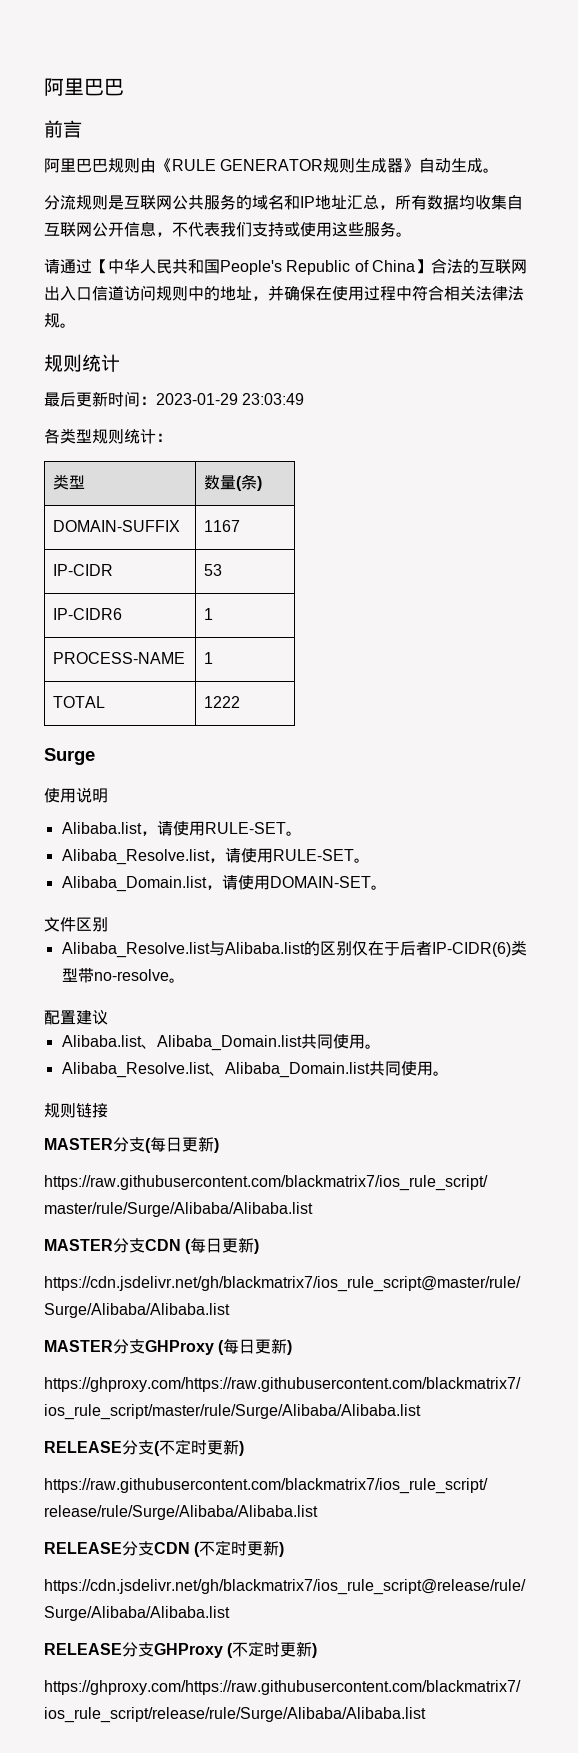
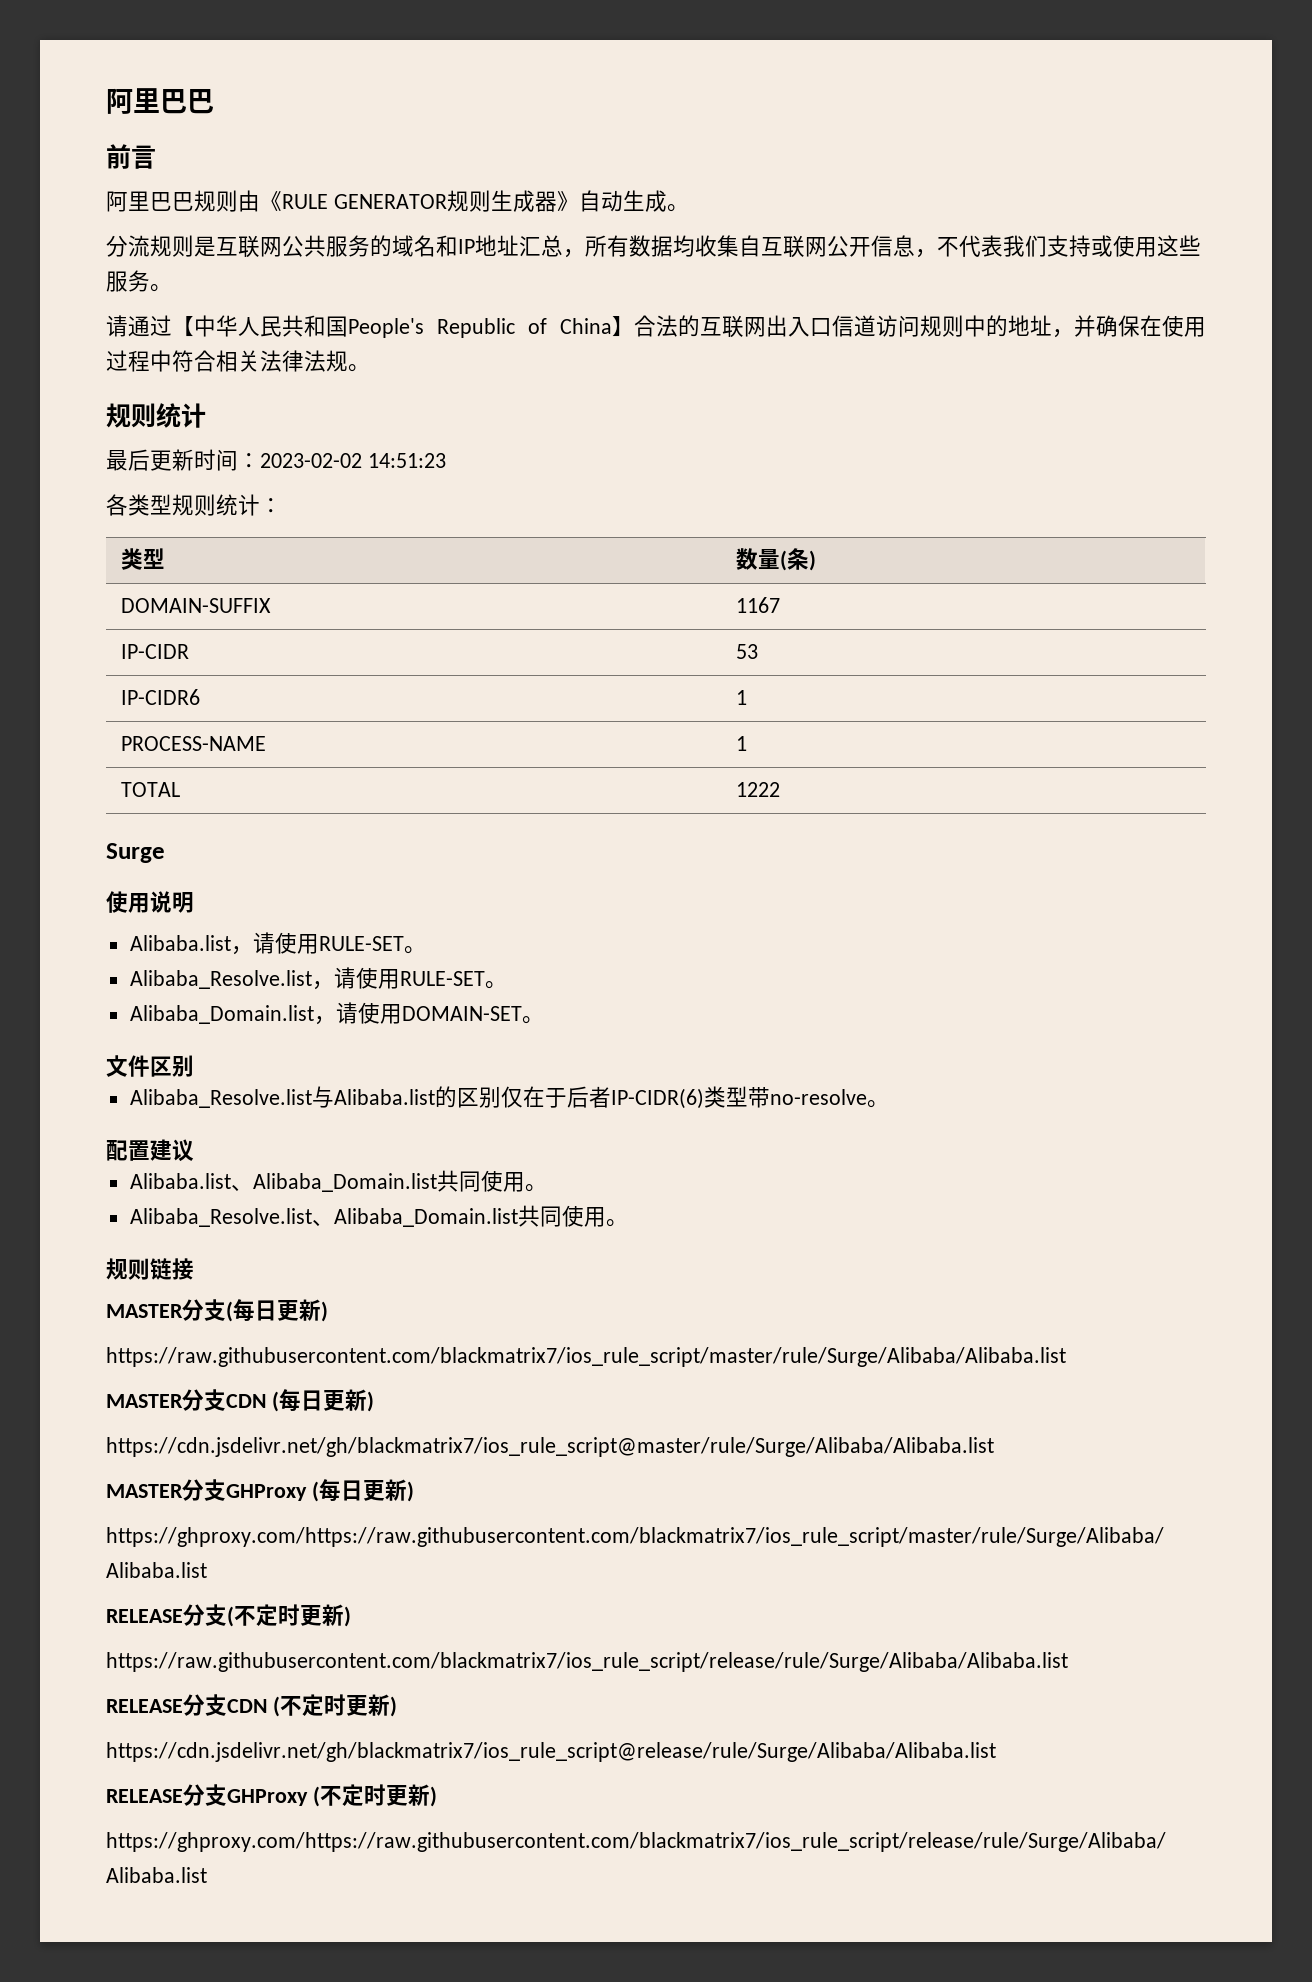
[156,393,305,405] 2023-01-29 23:03:49 -> [260,453,446,468] 2023-02-02 14:51:23

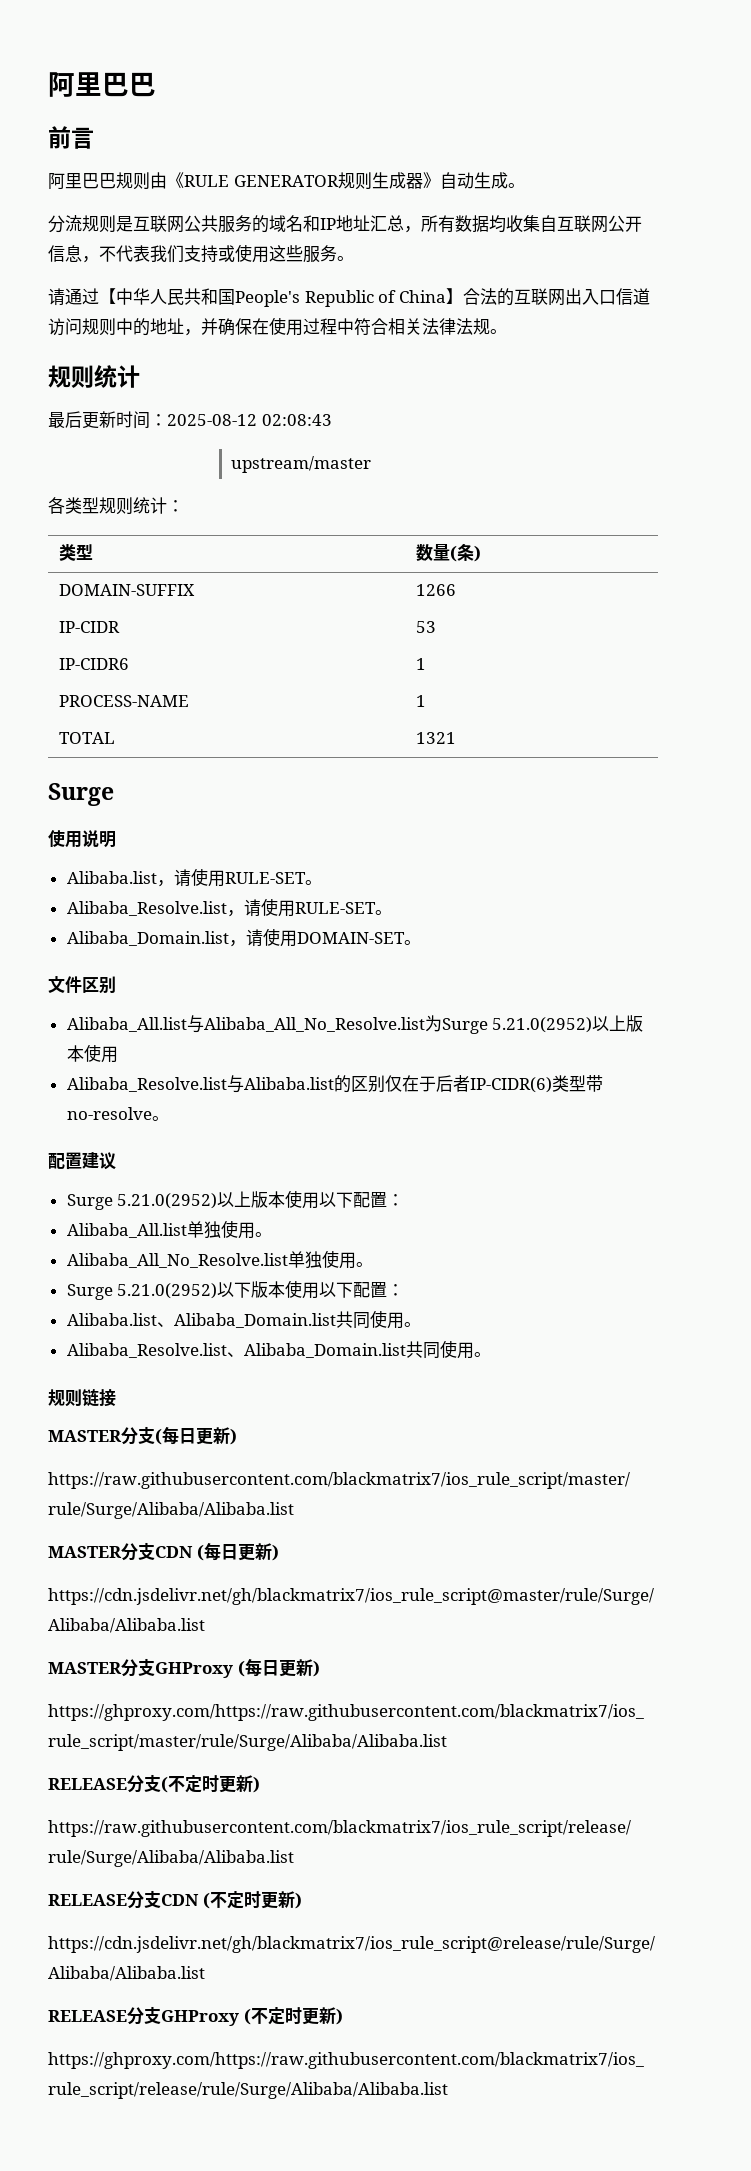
[260,453,446,468] 2023-02-02 14:51:23 -> [167,414,332,426] [231,456,371,473] 2025-08-12 02:08:43 // upstream/master
[736,597,781,613] 1167 -> [415,584,456,596] 1266
[736,782,781,797] 1222 -> [415,732,456,744] 1321
(194, 1066) none -> [66,1015,644,1034] [66,1044,118,1063] // Alibaba_All.list与Alibaba_All_No_Resolve.list为Surge 5.21.0(2952)以上版本使用
(194, 1150) none -> [66,1190,405,1210] [66,1220,272,1239] [66,1250,373,1269] [66,1280,405,1300] // Surge 5.21.0(2952)以上版本使用以下配置： // Alibaba_All.list单独使用。 // Alibaba_All_No_Resolve.list单独使用。 // Surge 5.21.0(2952)以下版本使用以下配置：

